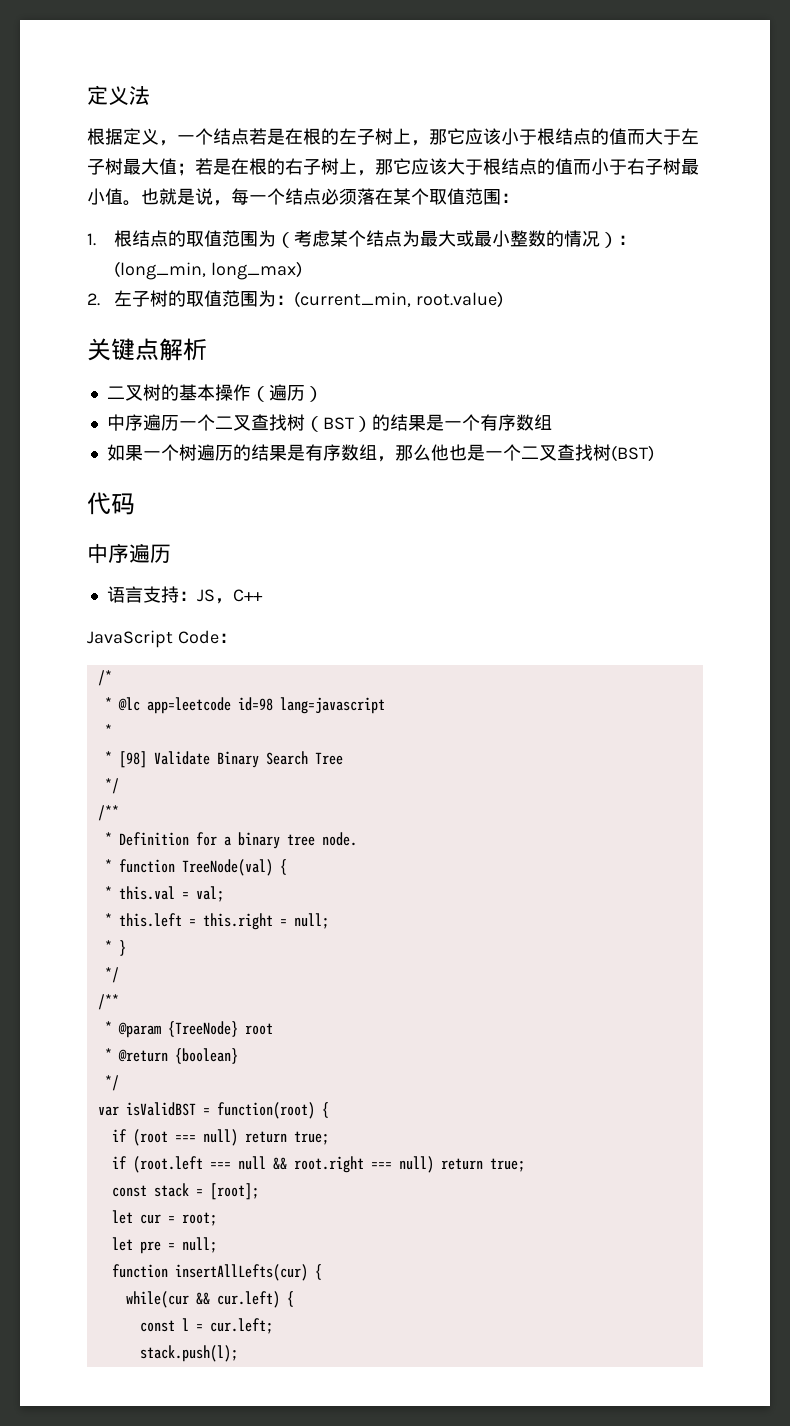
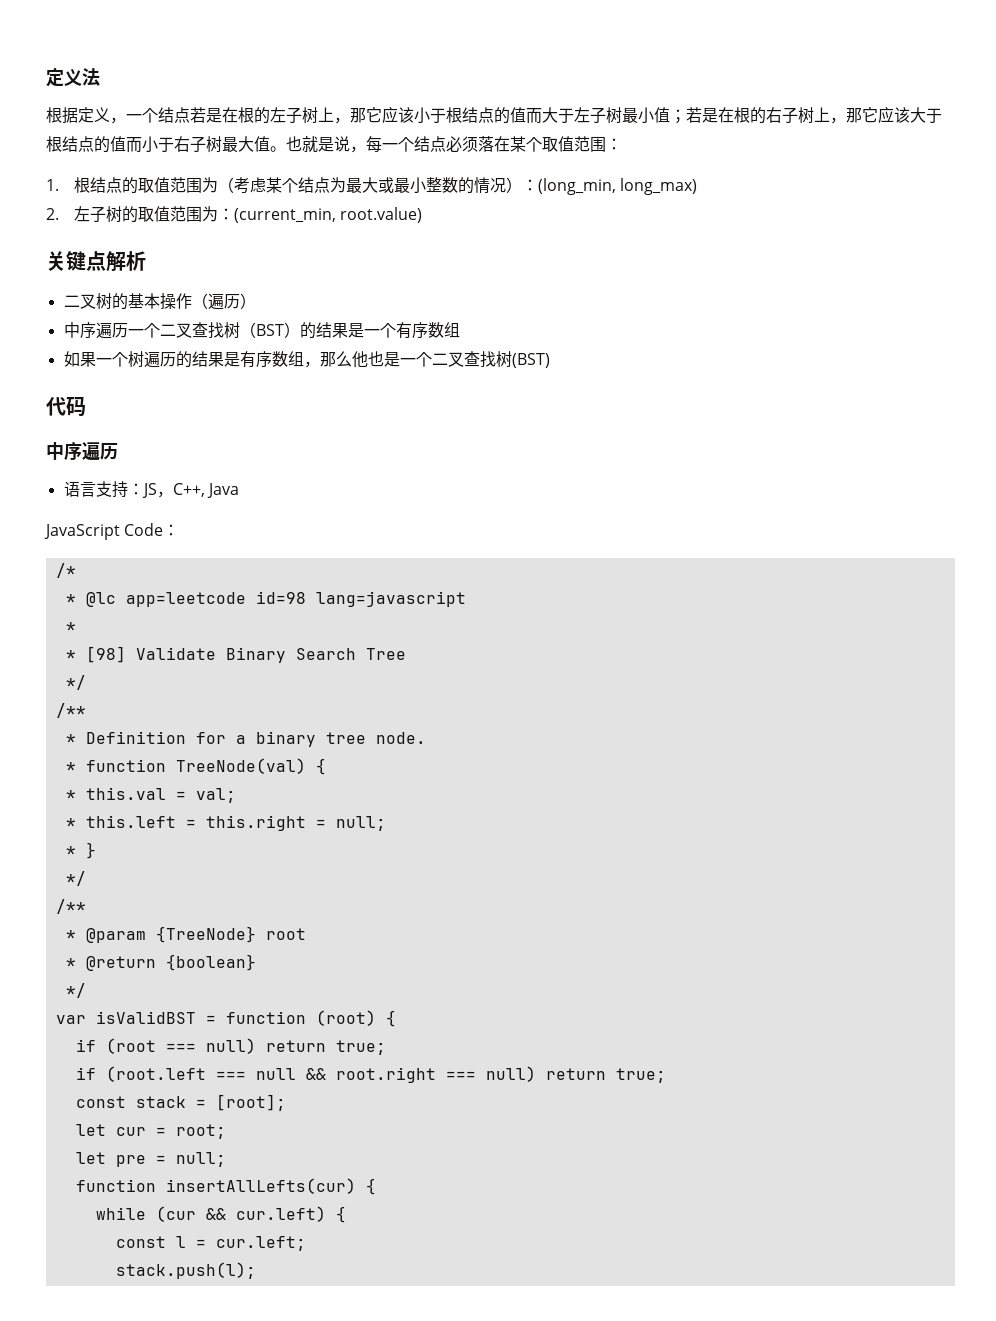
[141,158,159,175] 大 -> [638,107,654,124] 小
[87,188,105,205] 小 -> [238,136,254,152] 大
[232,589,263,602] C++ -> [172,483,239,498] C++, Java
[216,1102,315,1119] function(root) -> [225,1010,376,1026] function (root)
[125,1291,189,1308] while(cur -> [95,1206,196,1222] while (cur

